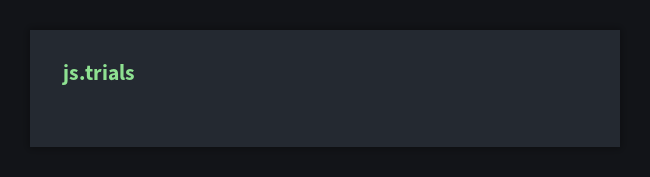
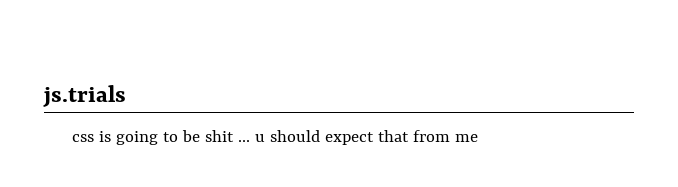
(135, 74) none -> [72,130,479,145] // css is going to be shit ... u should expect that from me

